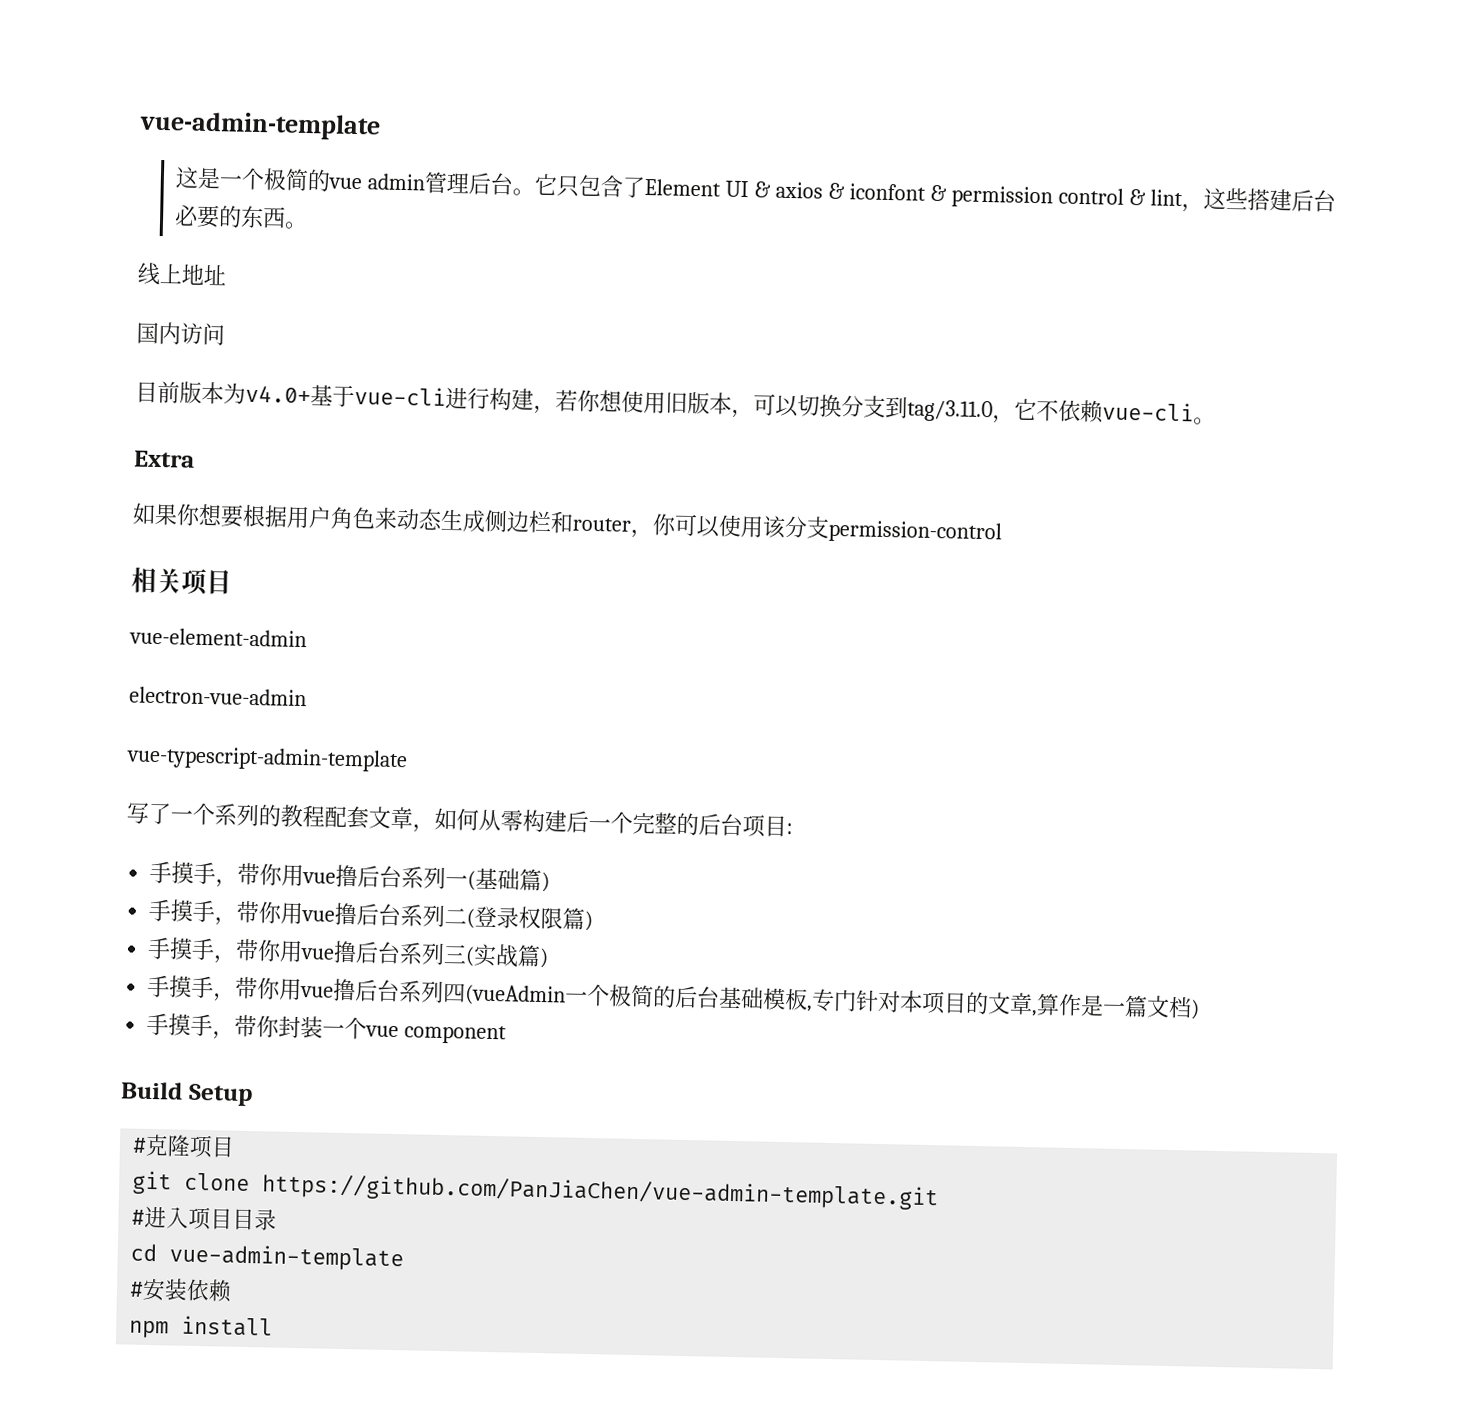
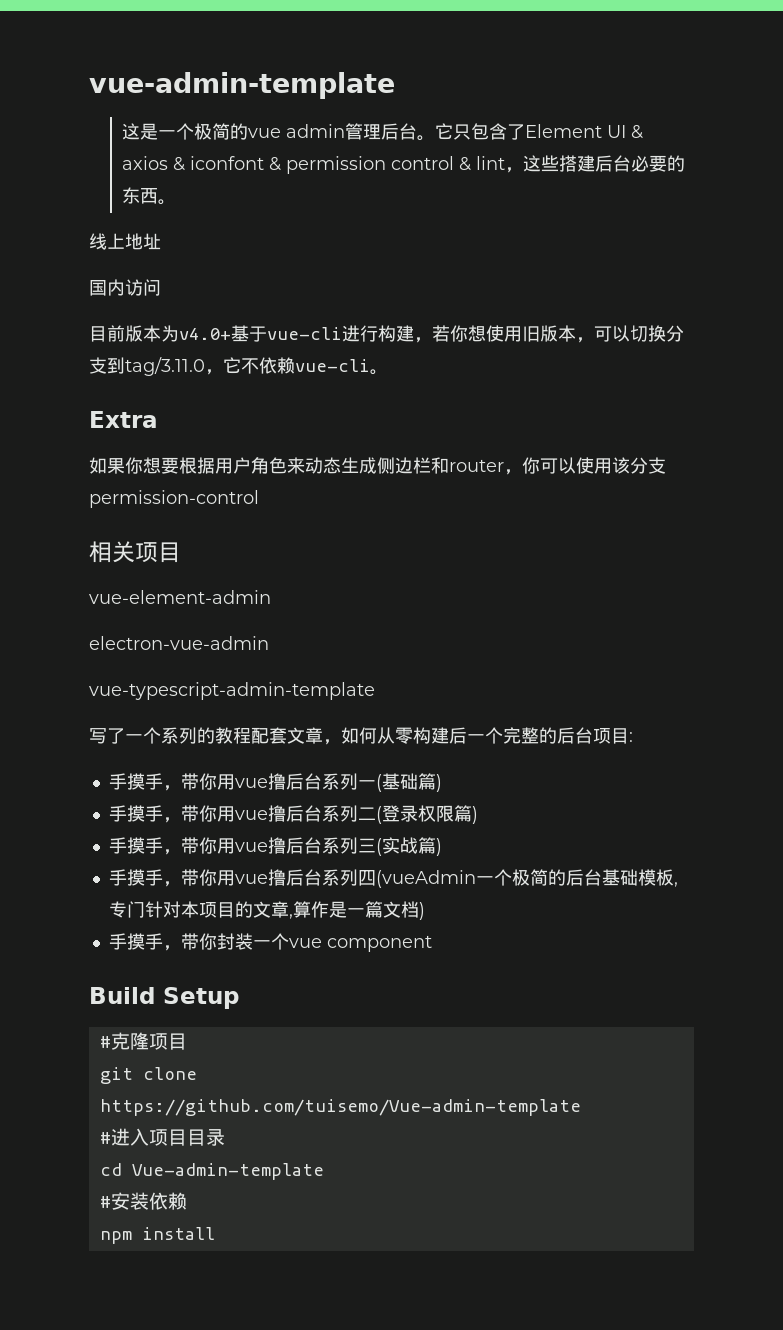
[261,1173,940,1211] https://github.com/PanJiaChen/vue-admin-template.git -> [99,1099,581,1116] https://github.com/tuisemo/Vue-admin-template
[169,1243,405,1272] vue-admin-template -> [131,1163,324,1180] Vue-admin-template

